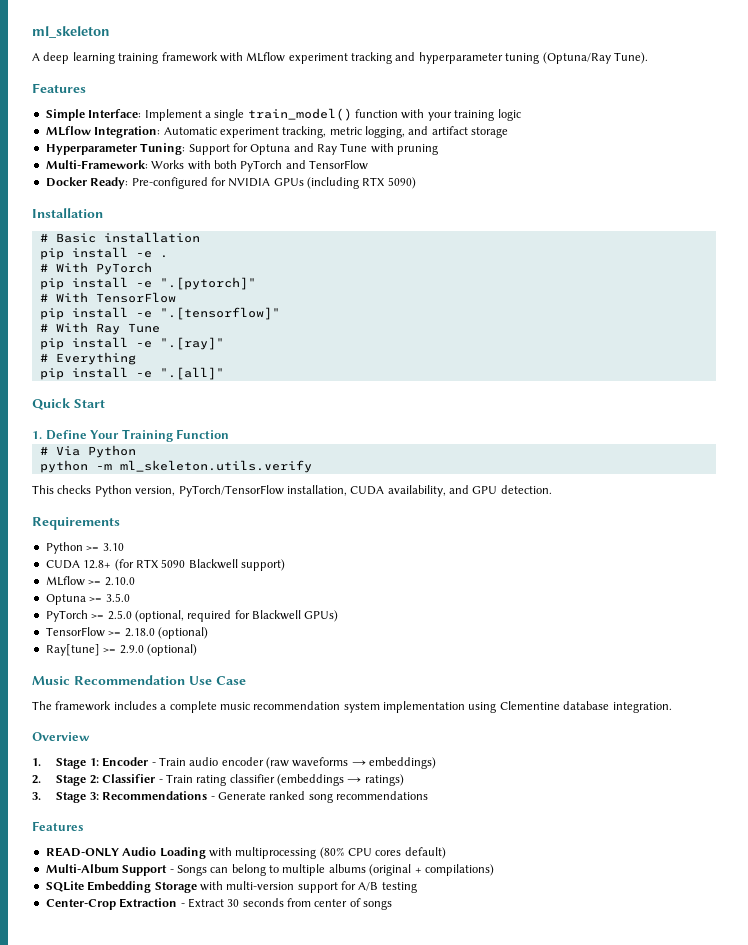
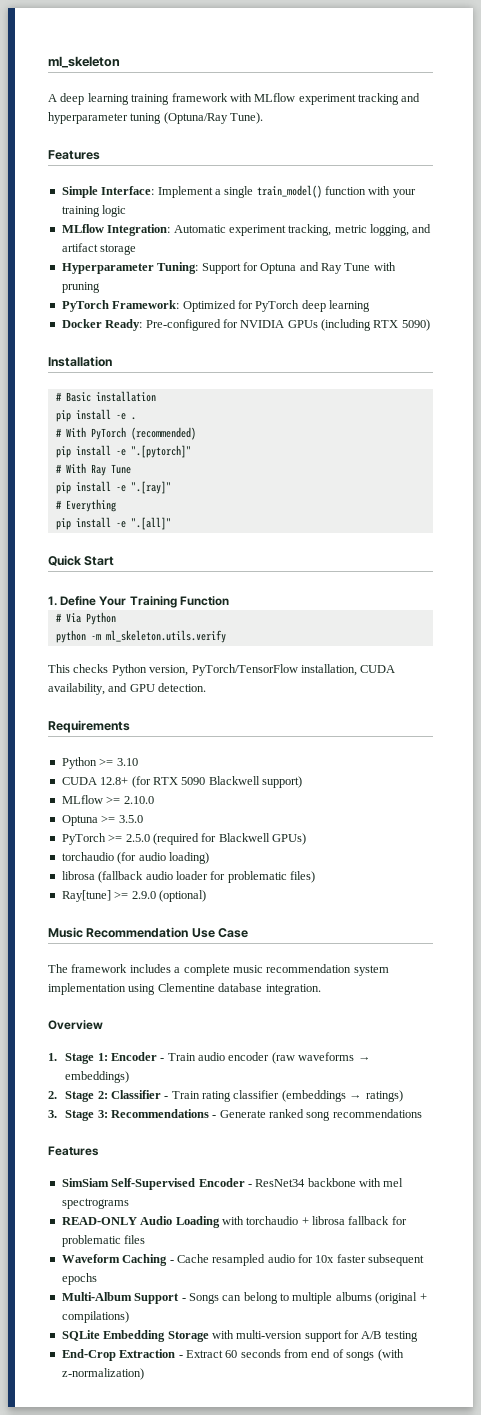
[45,160,368,172] Multi-Framework: Works with both PyTorch and TensorFlow -> [61,300,370,312] PyTorch Framework: Optimized for PyTorch deep learning
(152, 268) none -> [130,427,196,440] (recommended)
[39,292,176,303] [39,307,280,320] // # With TensorFlow // pip install -e ".[tensorflow]" -> (191, 451) none
[134,610,232,622] (optional, required -> [152,833,199,845] (required
[45,627,208,639] TensorFlow >= 2.18.0 (optional) -> [61,852,209,864] [61,871,315,883] torchaudio (for audio loading) // librosa (fallback audio loader for problematic files)
[45,847,446,859] READ-ONLY Audio Loading with multiprocessing (80% CPU cores default) -> [61,1178,404,1190] [61,1198,129,1209] [61,1216,407,1228] [61,1235,146,1247] [61,1254,425,1266] [61,1273,97,1285] SimSiam Self-Supervised Encoder - ResNet34 backbone with mel spectrograms // READ-ONLY Audio Loading with torchaudio + librosa fallback for problematic files // Waveform Caching - Cache resampled audio for 10x faster subsequent epochs
[45,899,116,910] Center-Crop -> [61,1349,116,1361] End-Crop
[227,899,240,907] 30 -> [225,1350,238,1358] 60
[314,899,348,907] center -> [311,1349,331,1358] end
(393, 905) none -> [377,1349,404,1361] [61,1368,144,1380] (with z-normalization)

